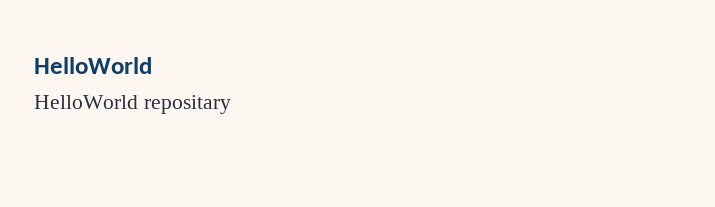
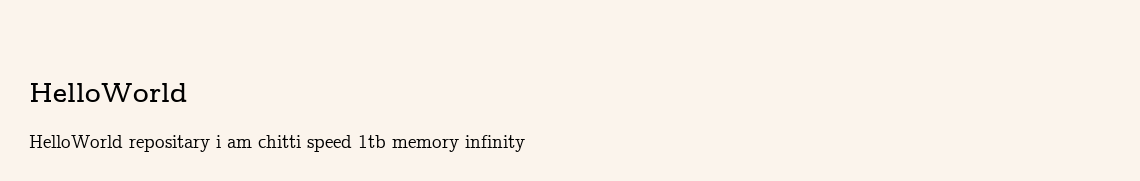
(231, 104) none -> [216,135,525,152] i am chitti speed 1tb memory infinity

